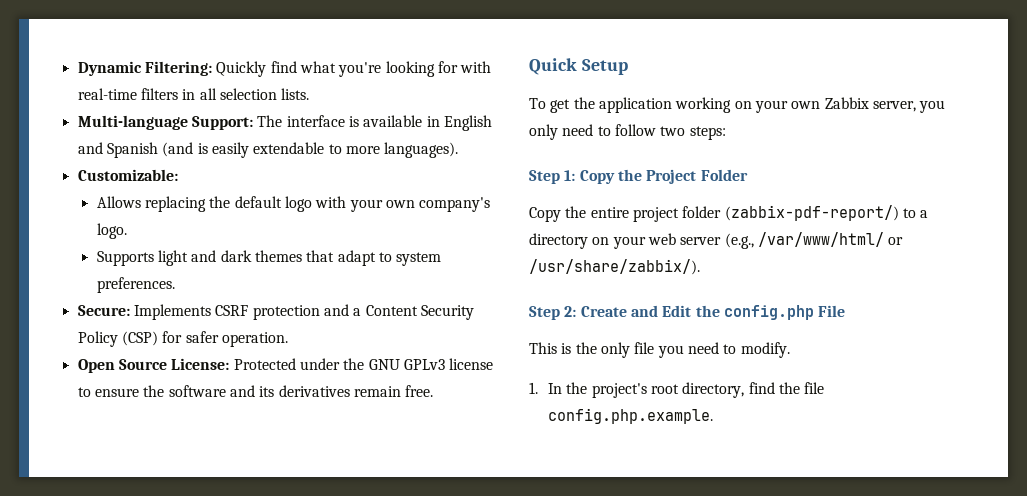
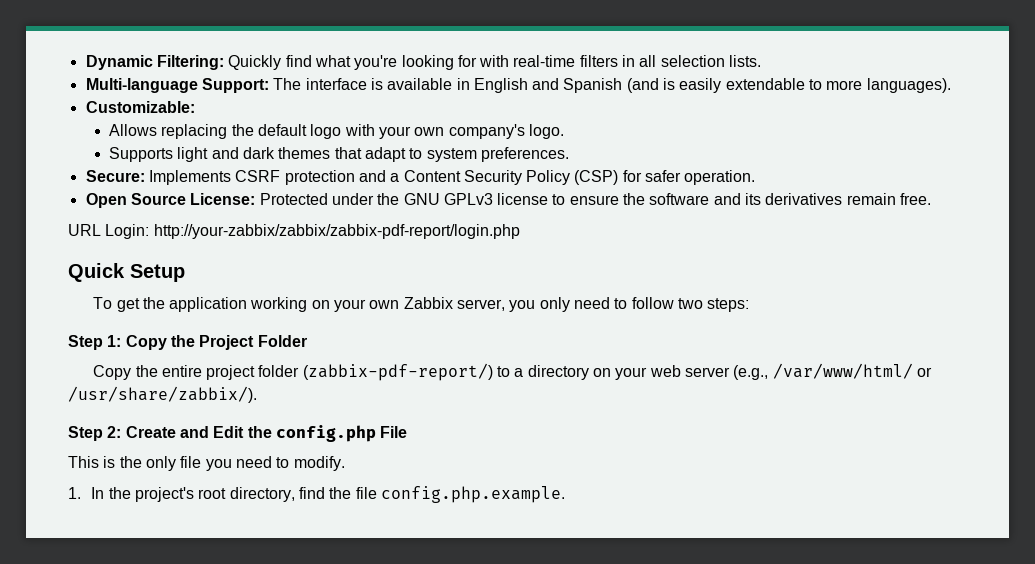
(434, 391) none -> [68,224,520,239] // URL Login: http://your-zabbix/zabbix/zabbix-pdf-report/login.php

